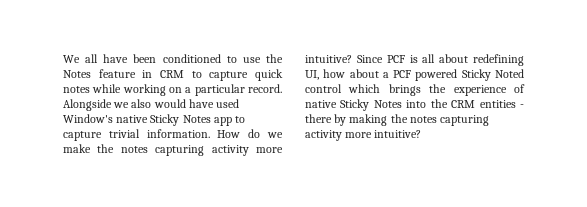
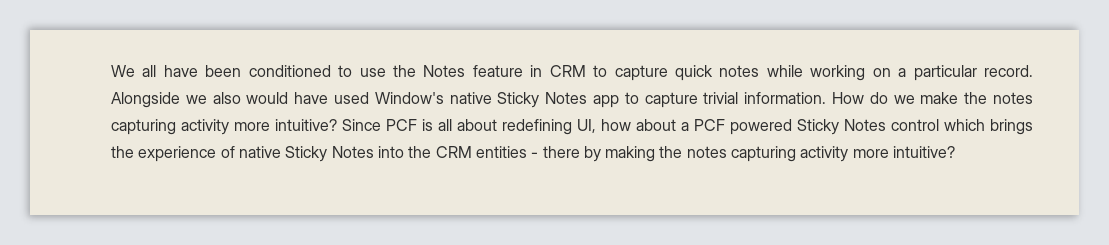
[495,69,524,78] Noted -> [844,119,886,131] Notes

